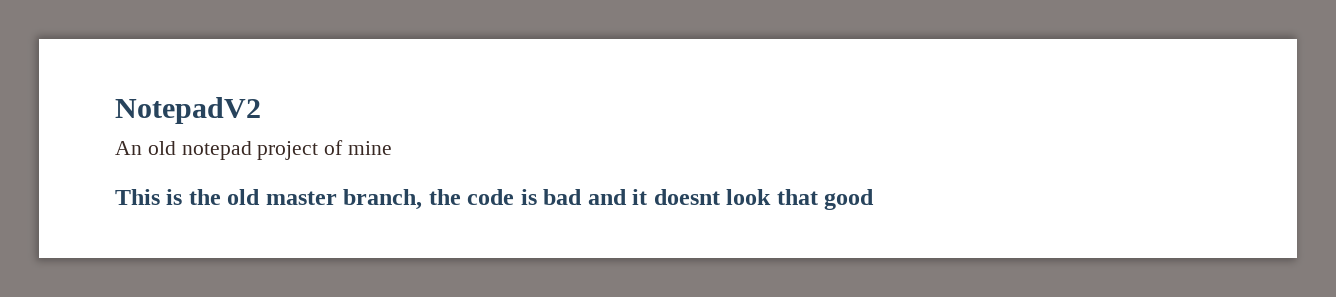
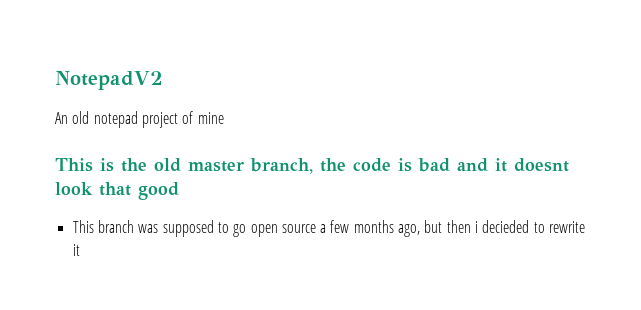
(875, 199) none -> [72,220,586,237] [72,244,80,256] // This branch was supposed to go open source a few months ago, but then i decieded to rewrite it

